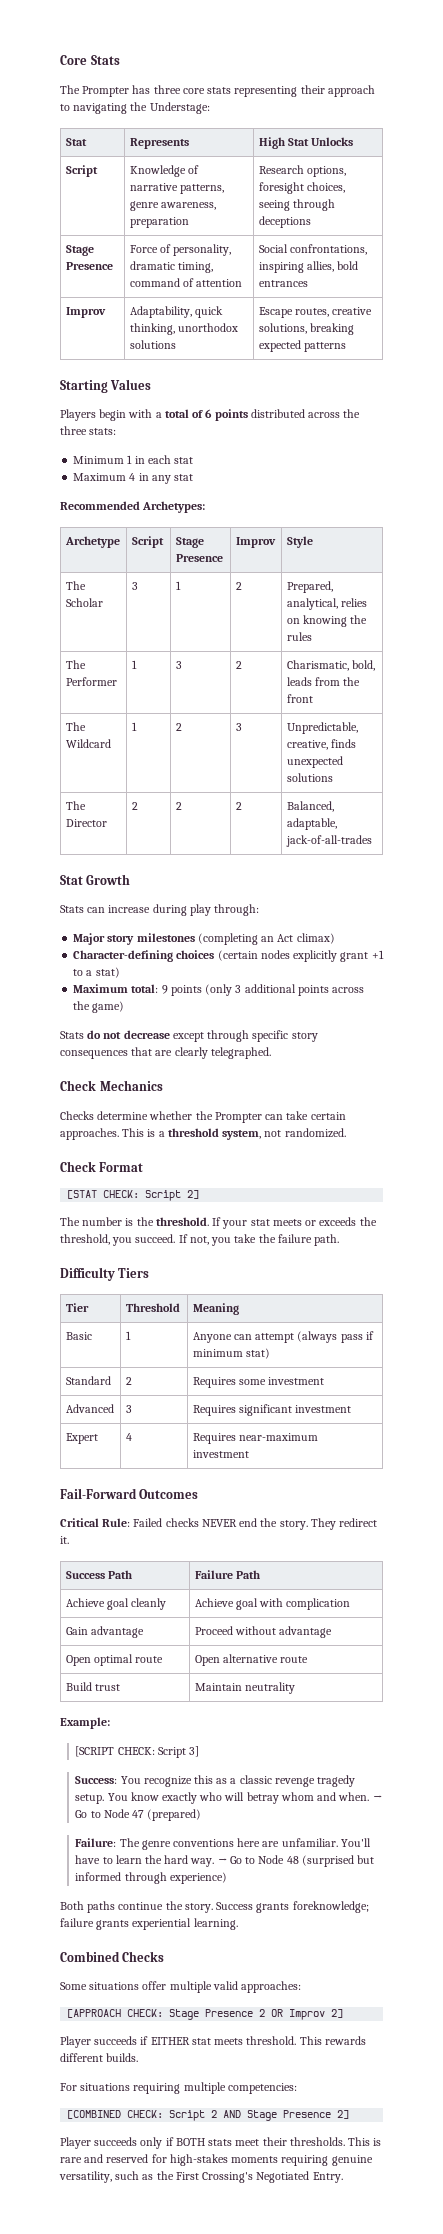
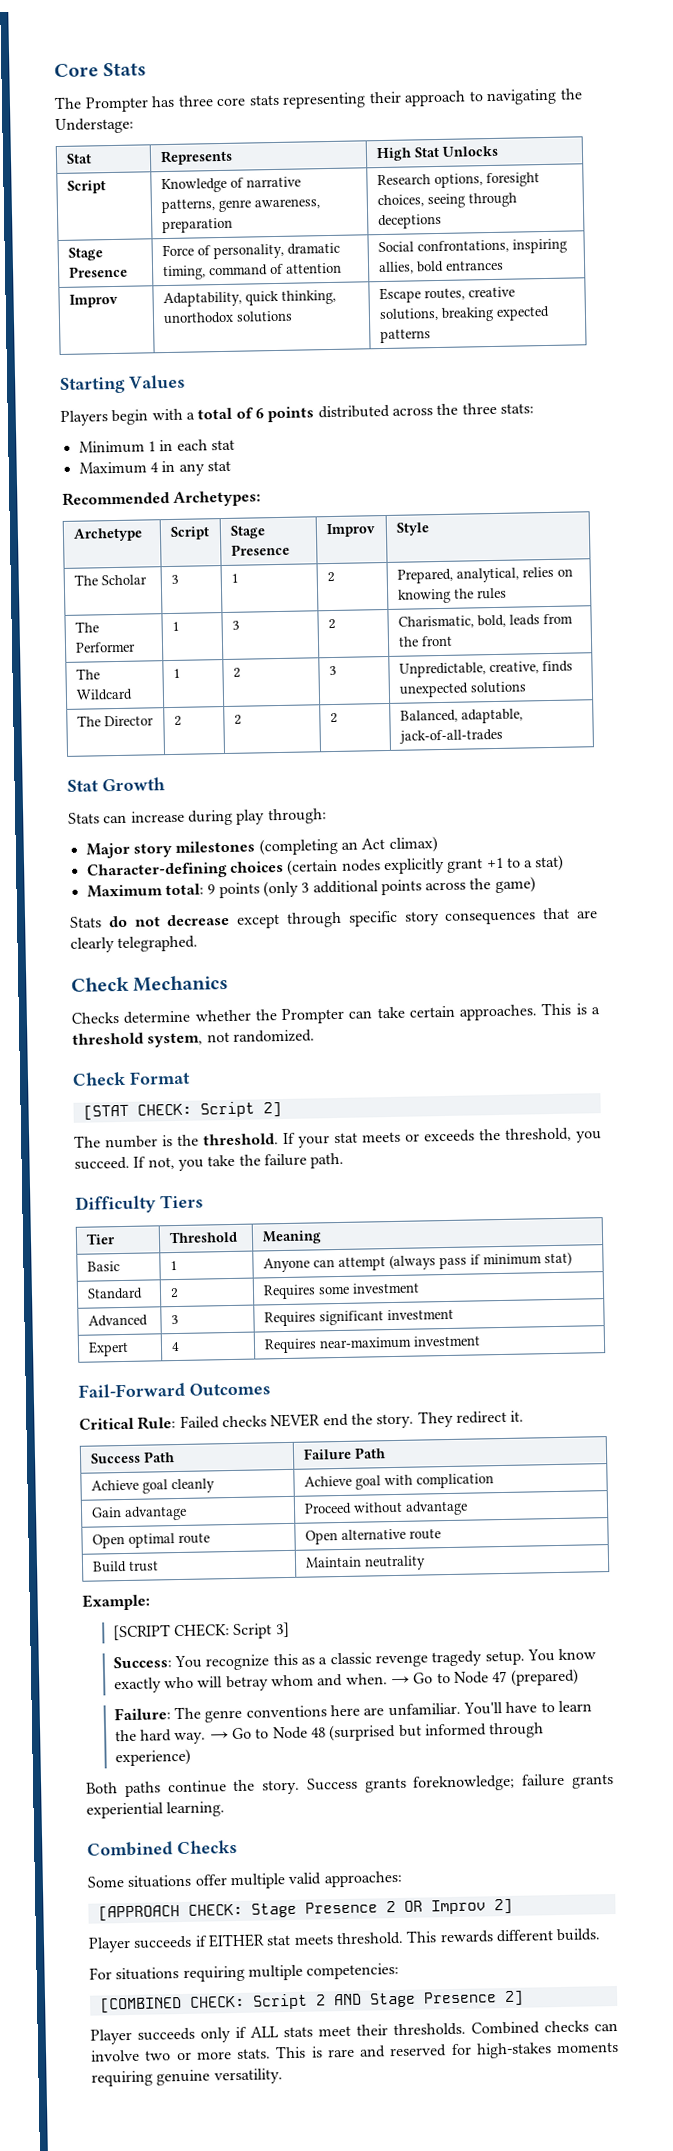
[175,2138,205,2146] BOTH -> [250,2026,279,2038] ALL
(345, 2141) none -> [471,2020,618,2035] [90,2048,271,2062] Combined checks can involve two or more stats.
[59,2171,343,2183] versatility, such as the First Crossing's Negotiated Entry. -> [213,2068,283,2085] versatility.

